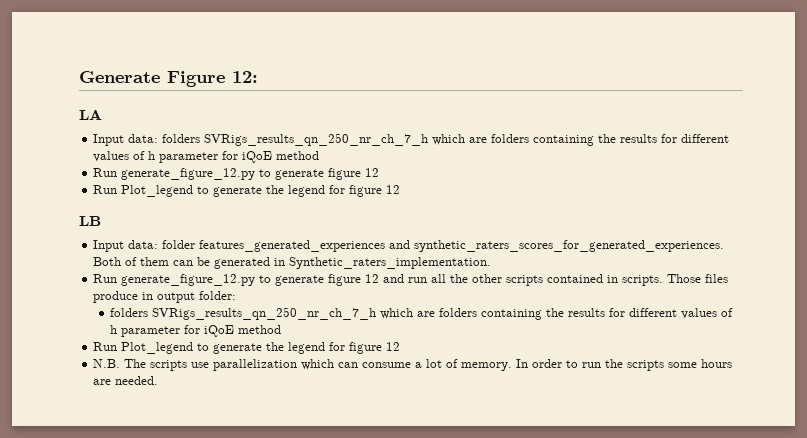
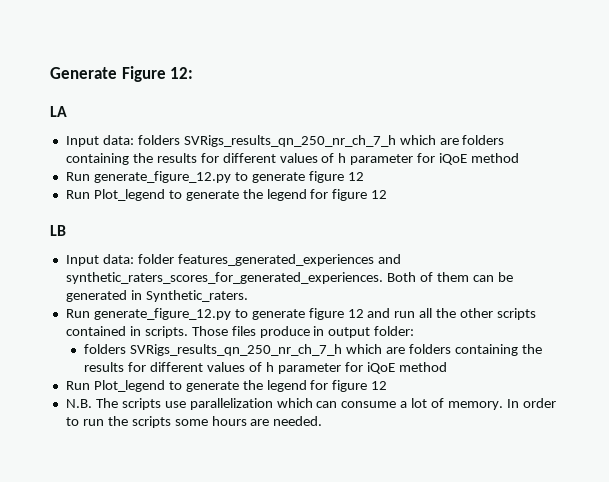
[289,257,492,269] Synthetic_raters_implementation. -> [145,290,248,302] Synthetic_raters.

